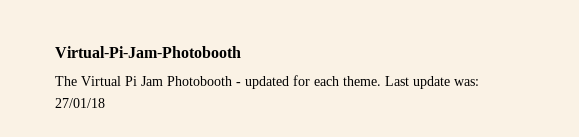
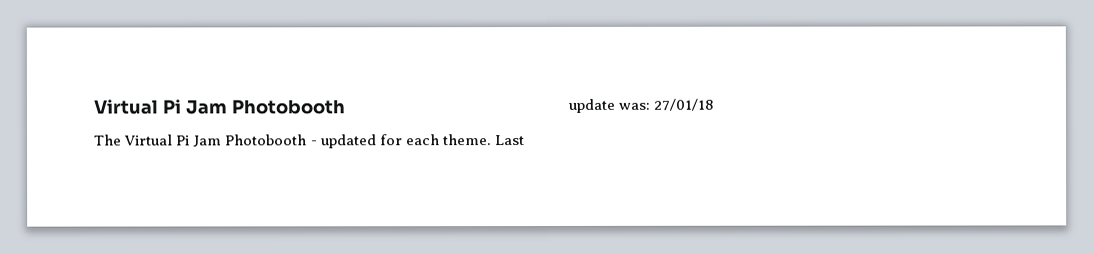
[55,46,241,58] Virtual-Pi-Jam-Photobooth -> [93,99,345,115] Virtual Pi Jam Photobooth

